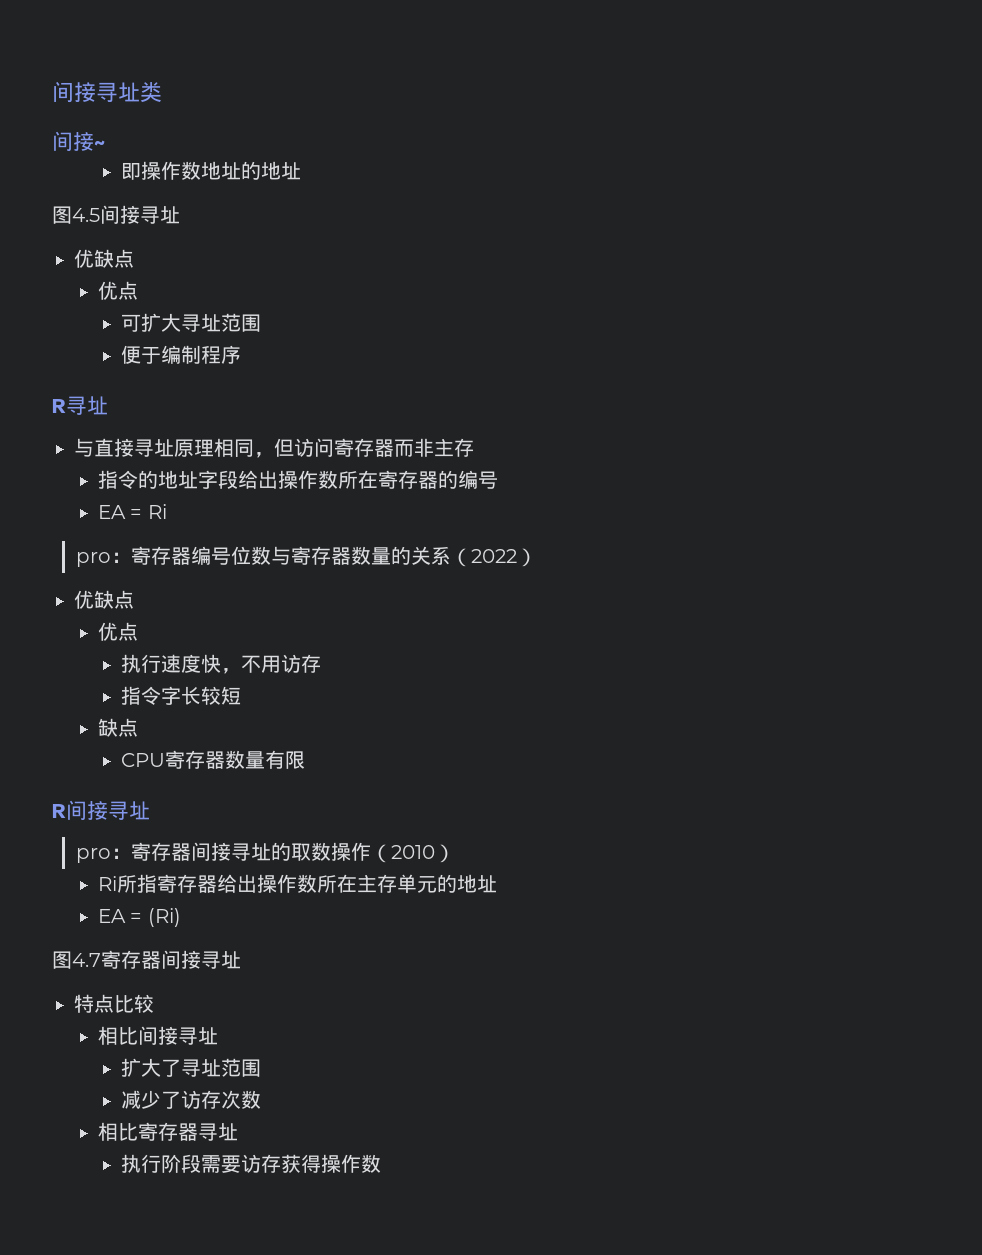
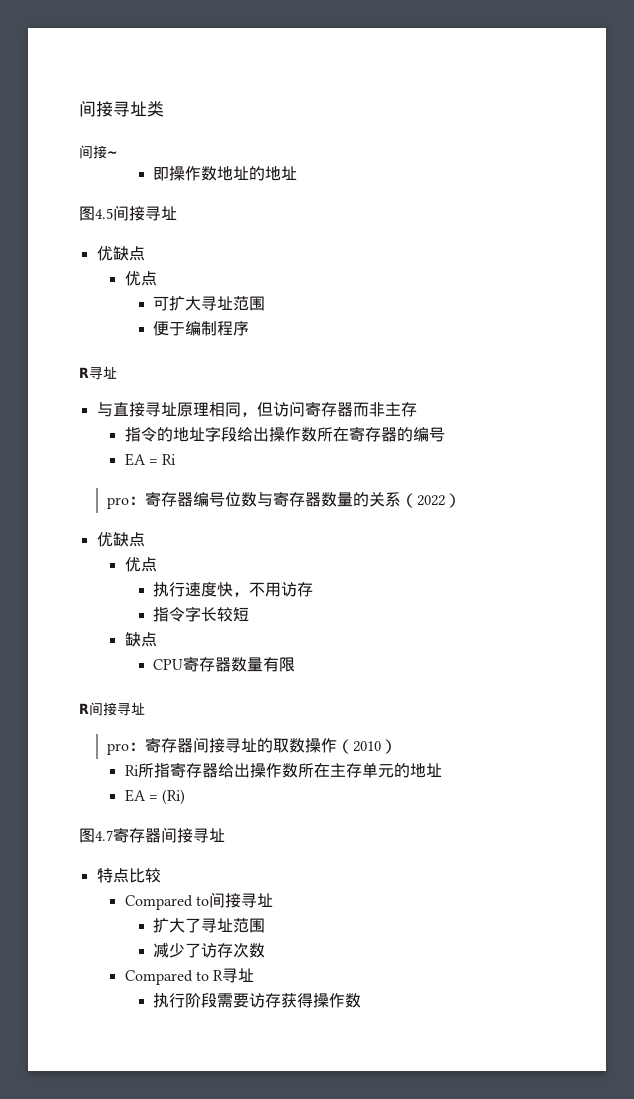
[97,1026,138,1045] 相比 -> [124,895,210,910] Compared to
[97,1122,198,1141] 相比寄存器 -> [124,970,224,985] Compared to R

